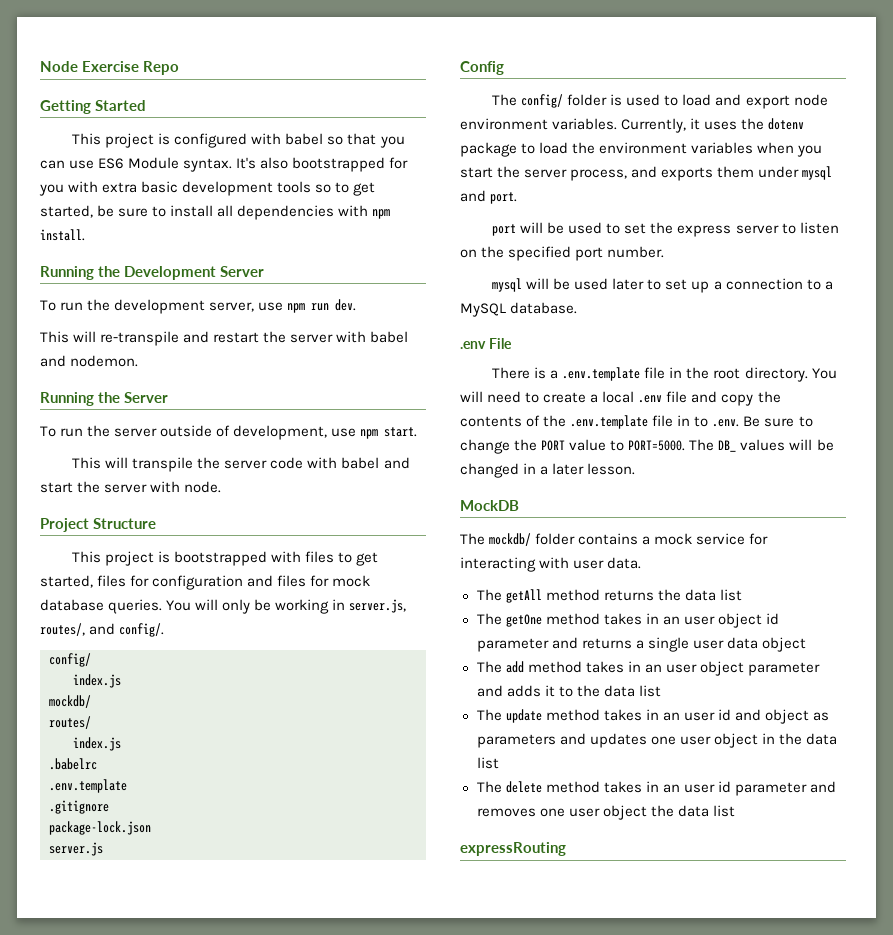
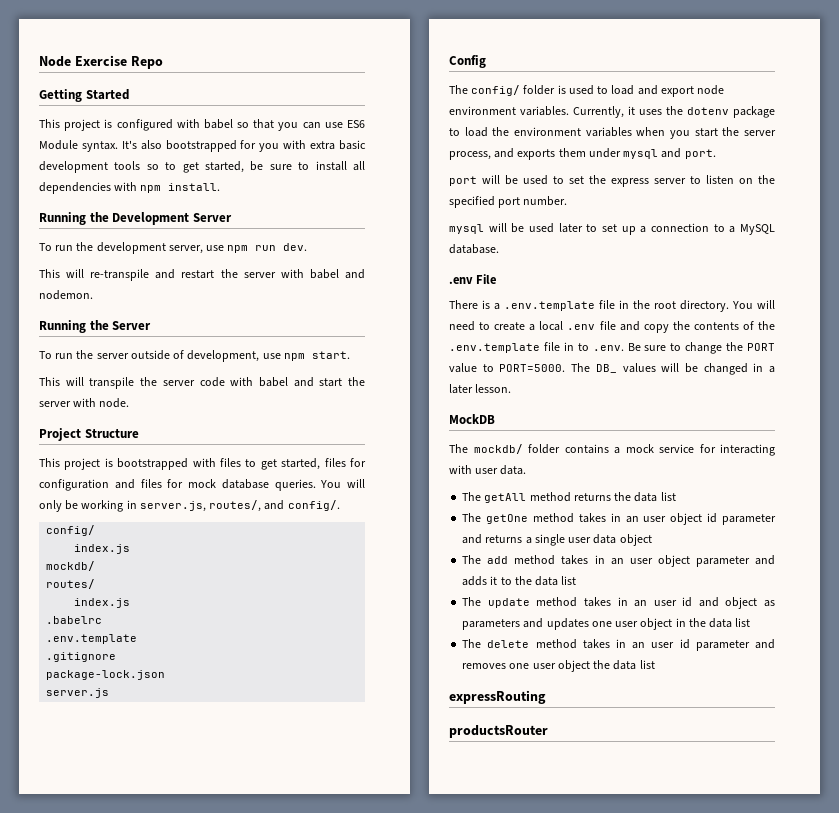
(566, 849) none -> [449,725,548,738] // productsRouter

